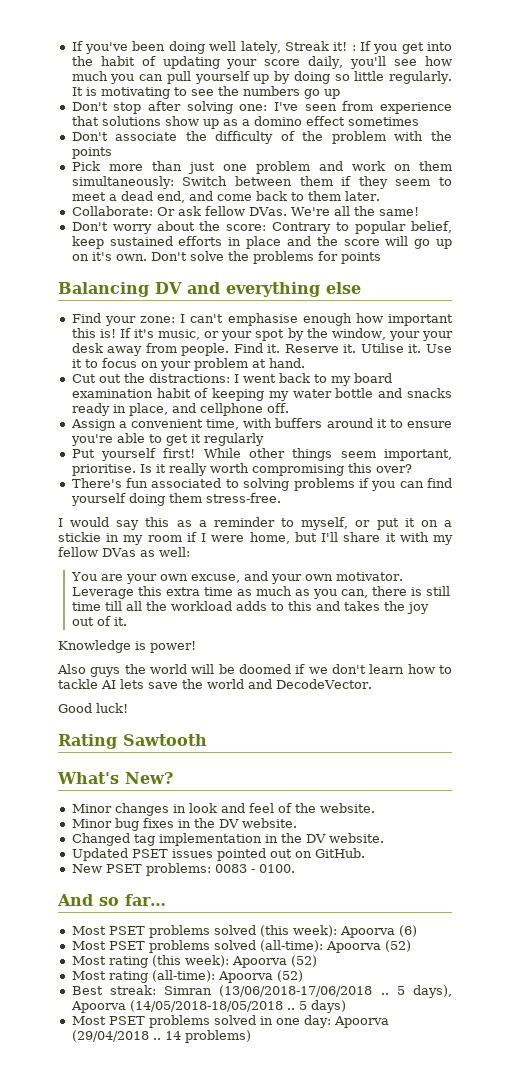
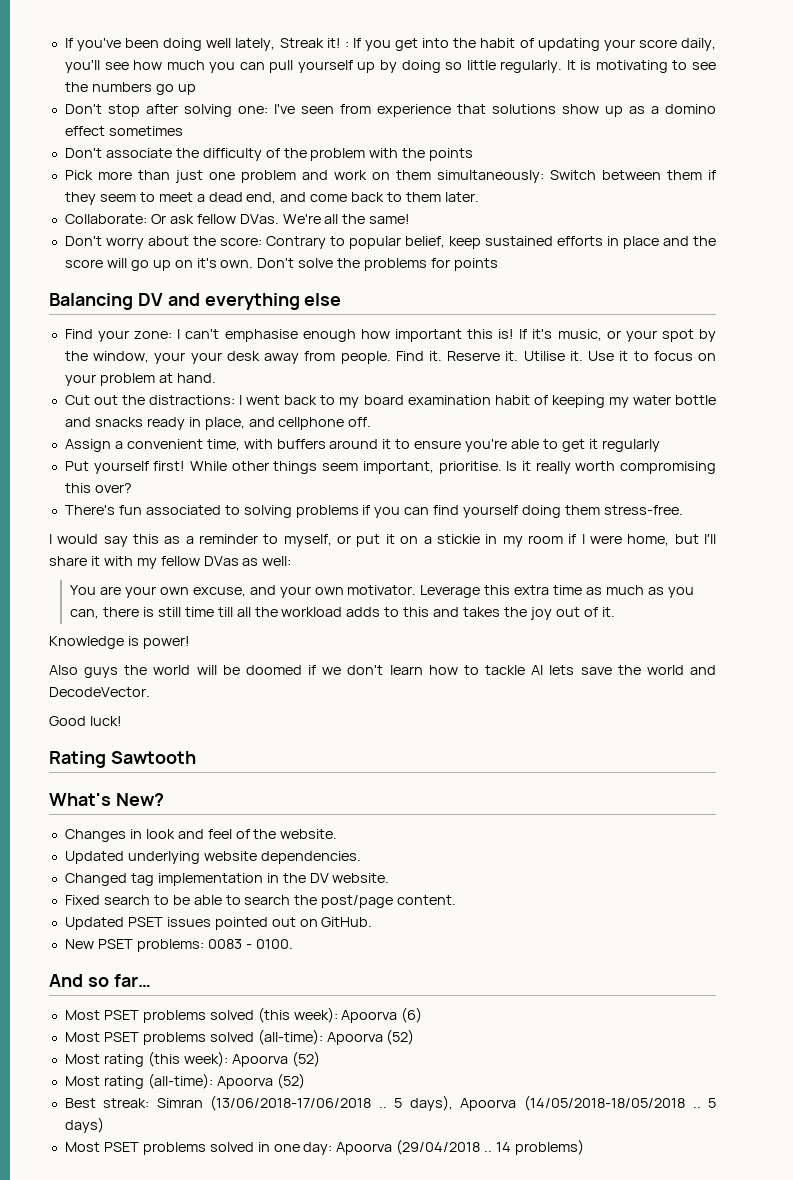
[71,803,169,816] Minor changes -> [64,829,126,842] Changes
[71,818,297,831] Minor bug fixes in the DV website. -> [64,851,361,864] Updated underlying website dependencies.
(384, 838) none -> [64,895,457,908] // Fixed search to be able to search the post/page content.

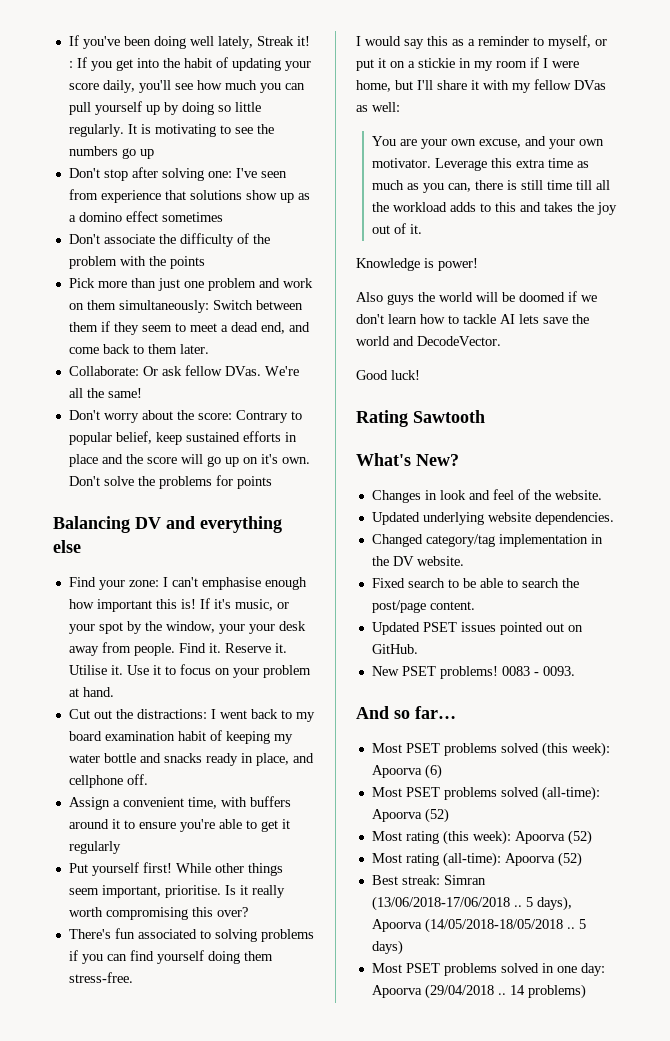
[130,873,154,886] tag -> [425,534,495,547] category/tag
[136,939,204,952] problems: -> [439,666,498,679] problems!
[255,939,293,949] 0100. -> [542,666,575,676] 0093.

